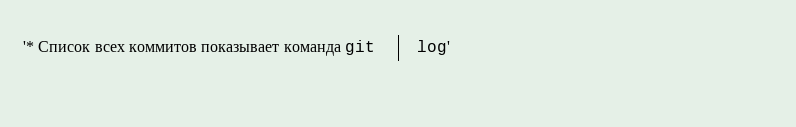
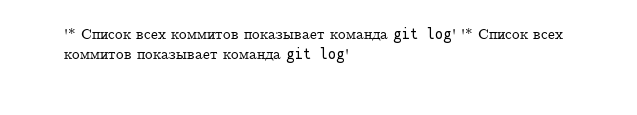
[23,40,450,56] '* Список всех коммитов показывает команда git log' -> [64,27,563,43] [64,47,349,63] '* Список всех коммитов показывает команда git log' '* Список всех коммитов показывает команда git log'

